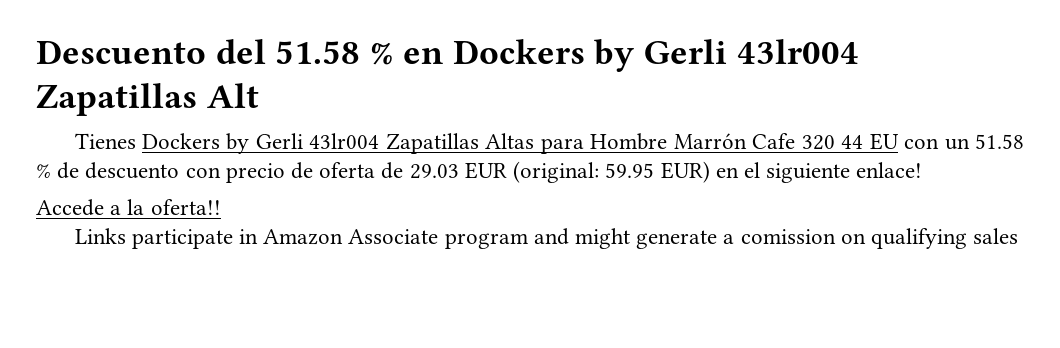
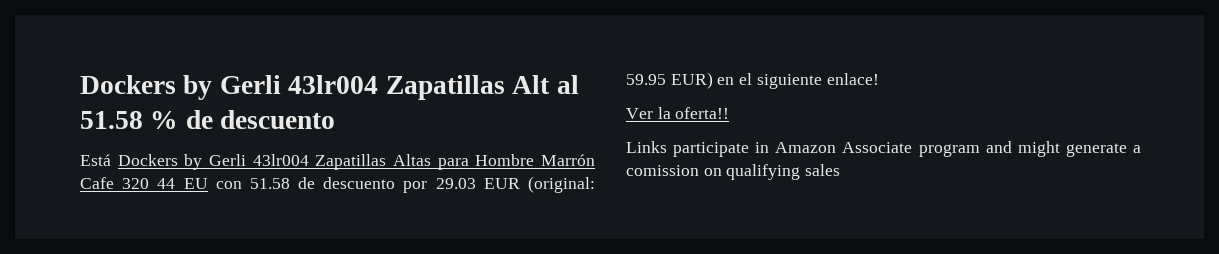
[36,39,443,65] Descuento del 51.58 % en -> (80, 84) none
[74,133,136,149] // Tienes -> [556,75,579,94] [80,110,336,129] [80,154,111,166] al 51.58 % de descuento // Está
[944,134,1025,150] [36,162,404,183] un 51.58 % de descuento con precio de oferta de -> [249,177,428,193] 51.58 de descuento por
[36,199,122,216] Accede a -> [626,108,653,119] Ver

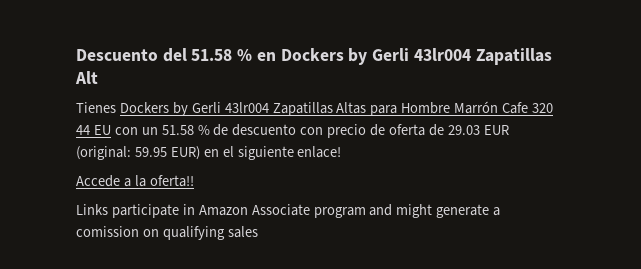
(80, 84) none -> [76,48,276,62] Descuento del 51.58 % en
[556,75,579,94] [80,110,336,129] [80,154,111,166] al 51.58 % de descuento // Está -> [76,102,116,113] // Tienes
[249,177,428,193] 51.58 de descuento por -> [141,124,444,138] un 51.58 % de descuento con precio de oferta de
[626,108,653,119] Ver -> [76,175,131,187] Accede a

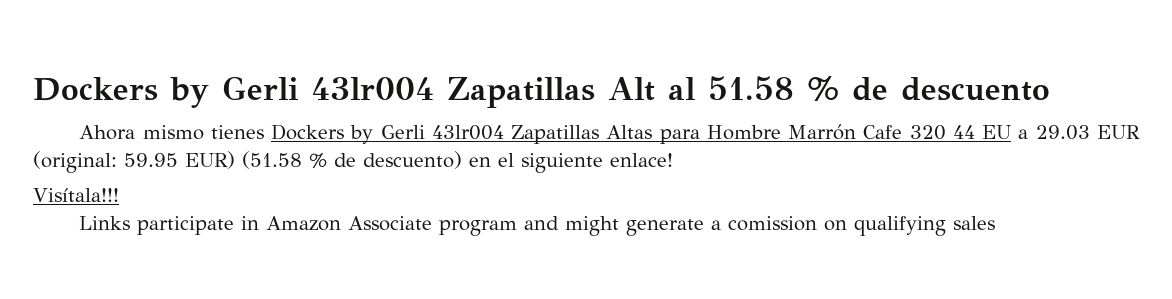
[76,48,276,62] Descuento del 51.58 % en -> (33, 89) none
[76,102,116,113] // Tienes -> [668,76,1050,101] [79,125,264,140] al 51.58 % de descuento // Ahora mismo tienes
[114,124,444,138] con un 51.58 % de descuento con precio de oferta de -> [1018,129,1029,139] a
(200, 153) none -> [242,151,462,169] (51.58 % de descuento)
[76,175,194,187] Accede a la oferta!! -> [33,188,119,202] Visítala!!!

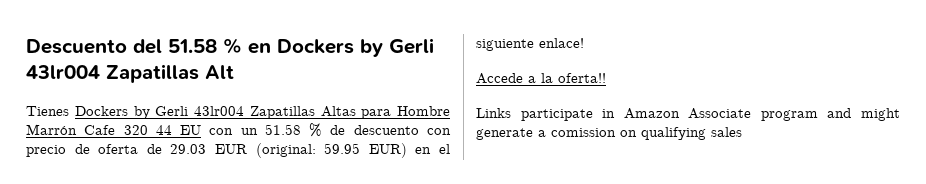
(33, 89) none -> [26,38,271,54] Descuento del 51.58 % en
[668,76,1050,101] [79,125,264,140] al 51.58 % de descuento // Ahora mismo tienes -> [26,106,69,116] // Tienes
[1018,129,1029,139] a -> [209,123,451,137] [26,144,162,157] con un 51.58 % de descuento con precio de oferta de
[242,151,462,169] (51.58 % de descuento) -> (407, 150) none
[33,188,119,202] Visítala!!! -> [476,73,606,84] Accede a la oferta!!

